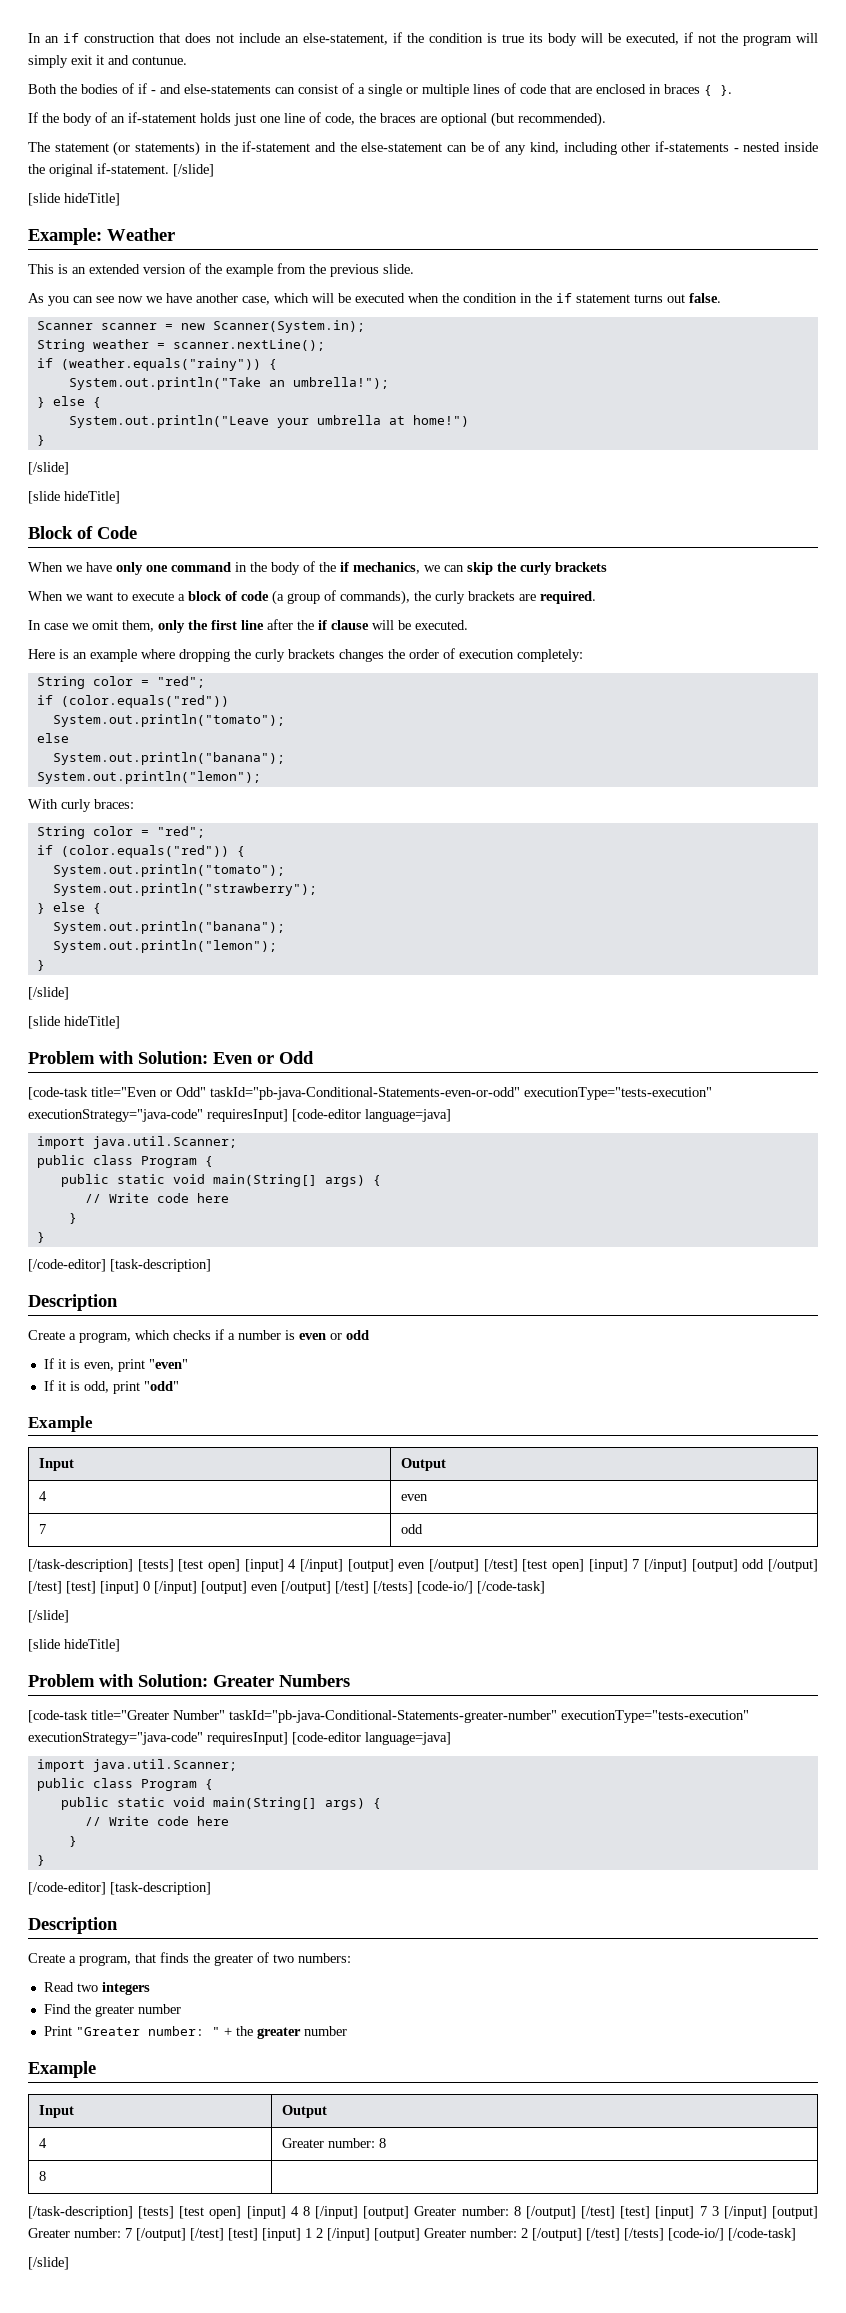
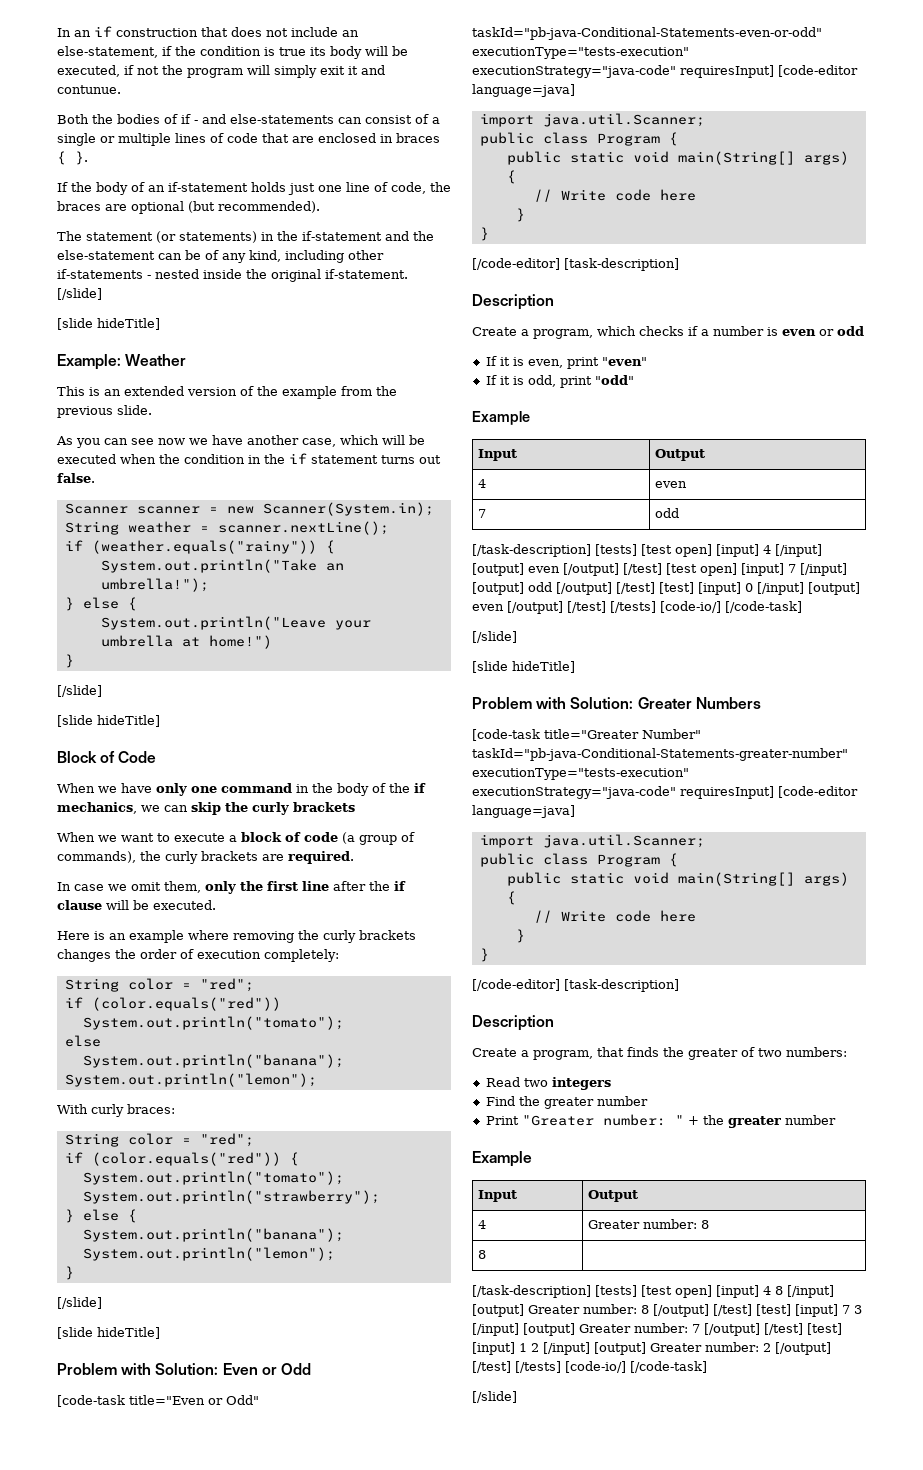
[179,649,230,662] dropping -> [233,931,294,943] removing

